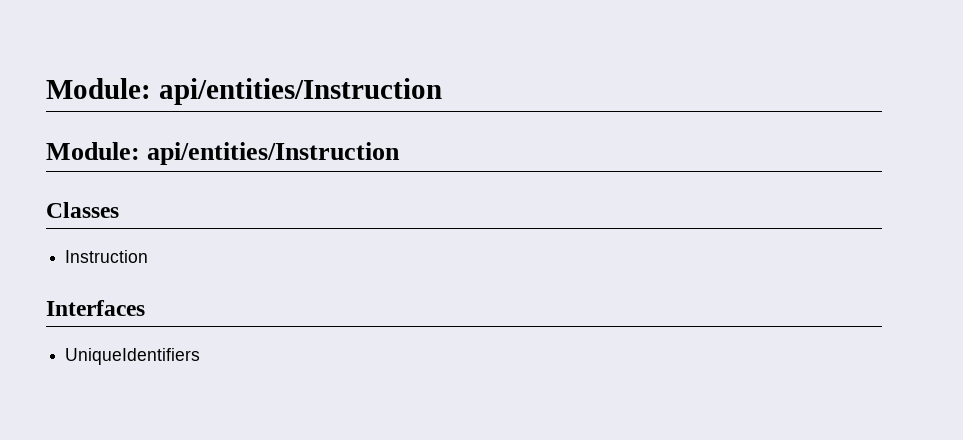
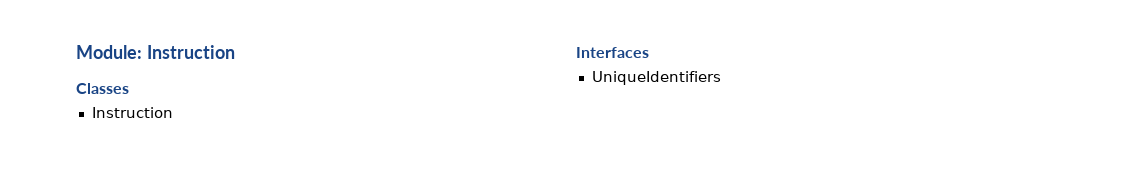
[46,78,442,105] [46,142,401,165] Module: api/entities/Instruction // Module: api/entities/Instruction -> [76,45,235,59] Module: Instruction

